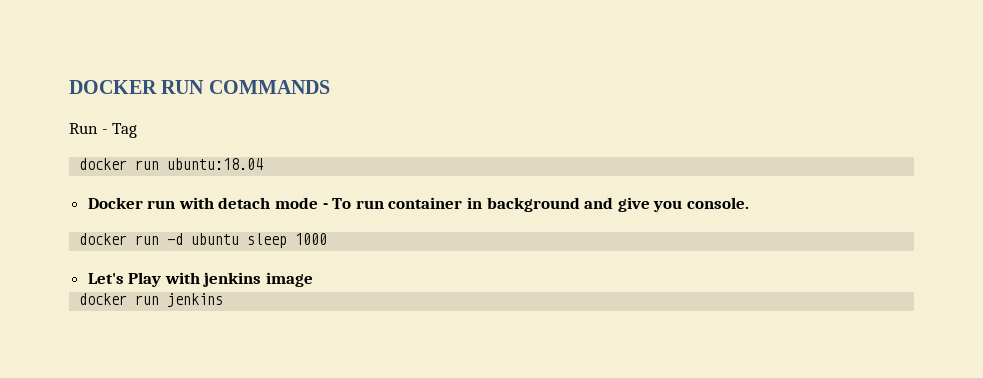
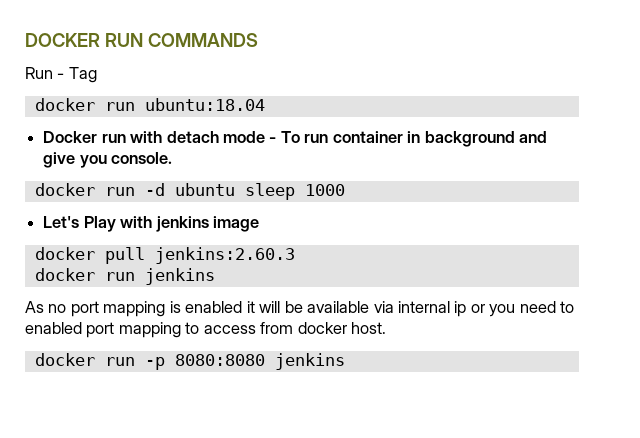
(314, 279) none -> [34,247,295,264] // docker pull jenkins:2.60.3
(224, 300) none -> [25,301,575,317] [25,322,387,338] [34,353,345,370] // As no port mapping is enabled it will be available via internal ip or you need to enabled port mapping to access from docker host. // docker run -p 8080:8080 jenkins

